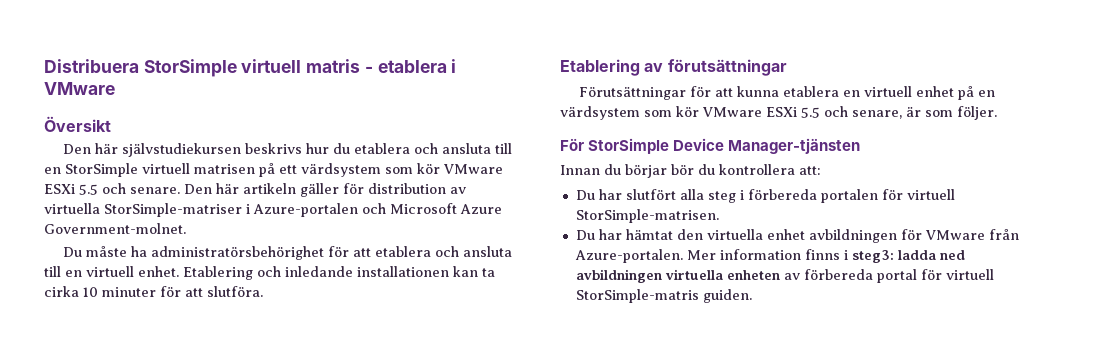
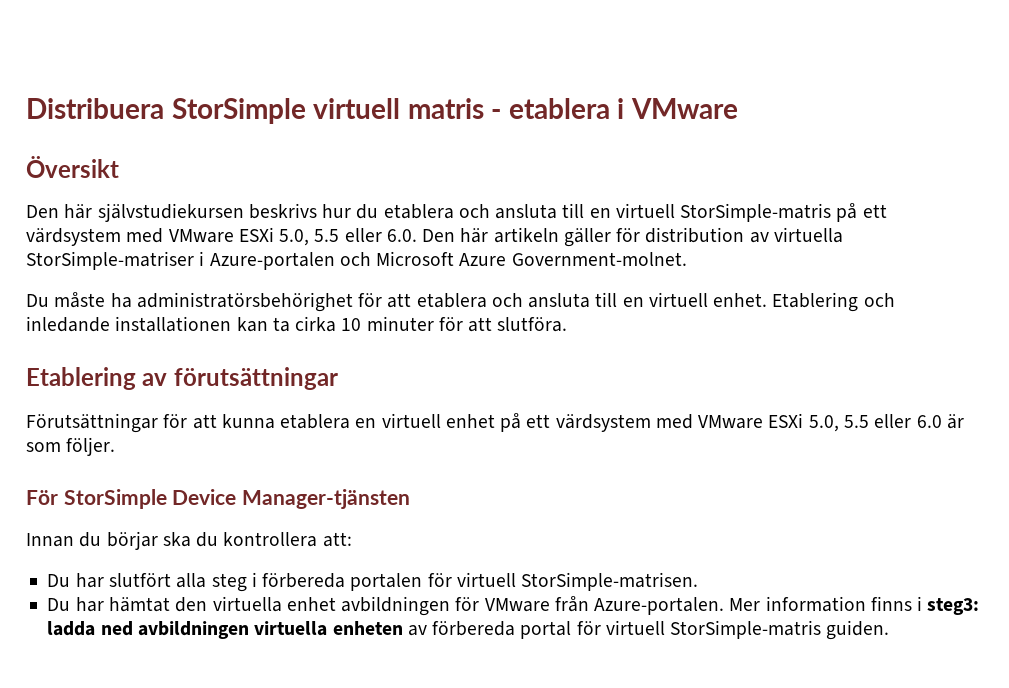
[65,163,503,177] [44,183,180,195] StorSimple virtuell matrisen på ett värdsystem som kör VMware ESXi 5.5 och senare. -> [615,203,887,222] [26,227,417,246] virtuell StorSimple-matris på ett värdsystem med VMware ESXi 5.0, 5.5 eller 6.0.
[977,90,995,97] [560,106,902,120] en värdsystem som kör VMware ESXi 5.5 och senare, -> [526,413,942,432] ett värdsystem med VMware ESXi 5.0, 5.5 eller 6.0
[671,164,694,175] bör -> [162,532,191,547] ska

